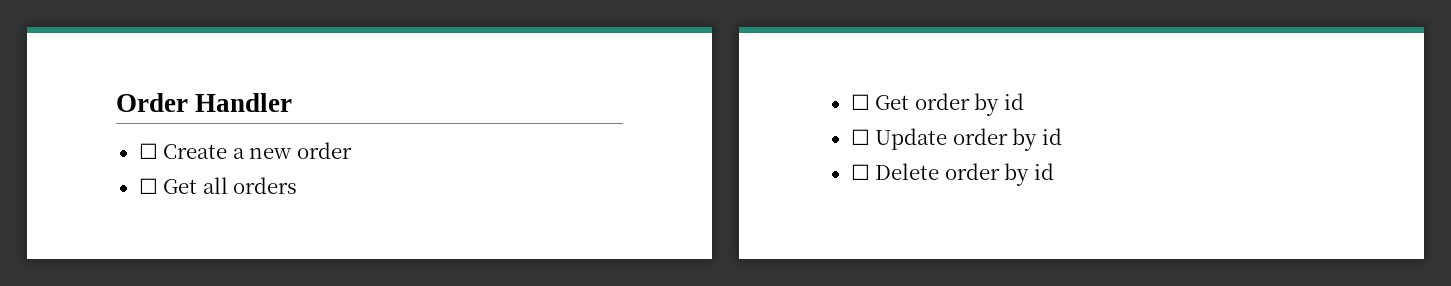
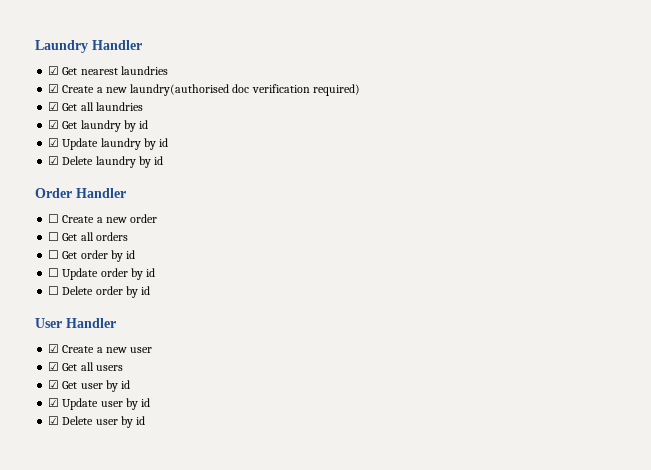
(116, 102) none -> [35,40,142,53] [48,66,168,75] [48,84,360,96] [48,102,143,111] [48,120,149,132] [48,138,169,150] [48,156,164,168] Laundry Handler // ☑ Get nearest laundries // ☑ Create a new laundry(authorised doc verification required) // ☑ Get all laundries // ☑ Get laundry by id // ☑ Update laundry by id // ☑ Delete laundry by id //
(1054, 171) none -> [35,318,116,328] [48,344,153,353] [48,362,123,371] [48,380,131,392] [48,398,151,410] [48,416,146,428] // User Handler // ☑ Create a new user // ☑ Get all users // ☑ Get user by id // ☑ Update user by id // ☑ Delete user by id

